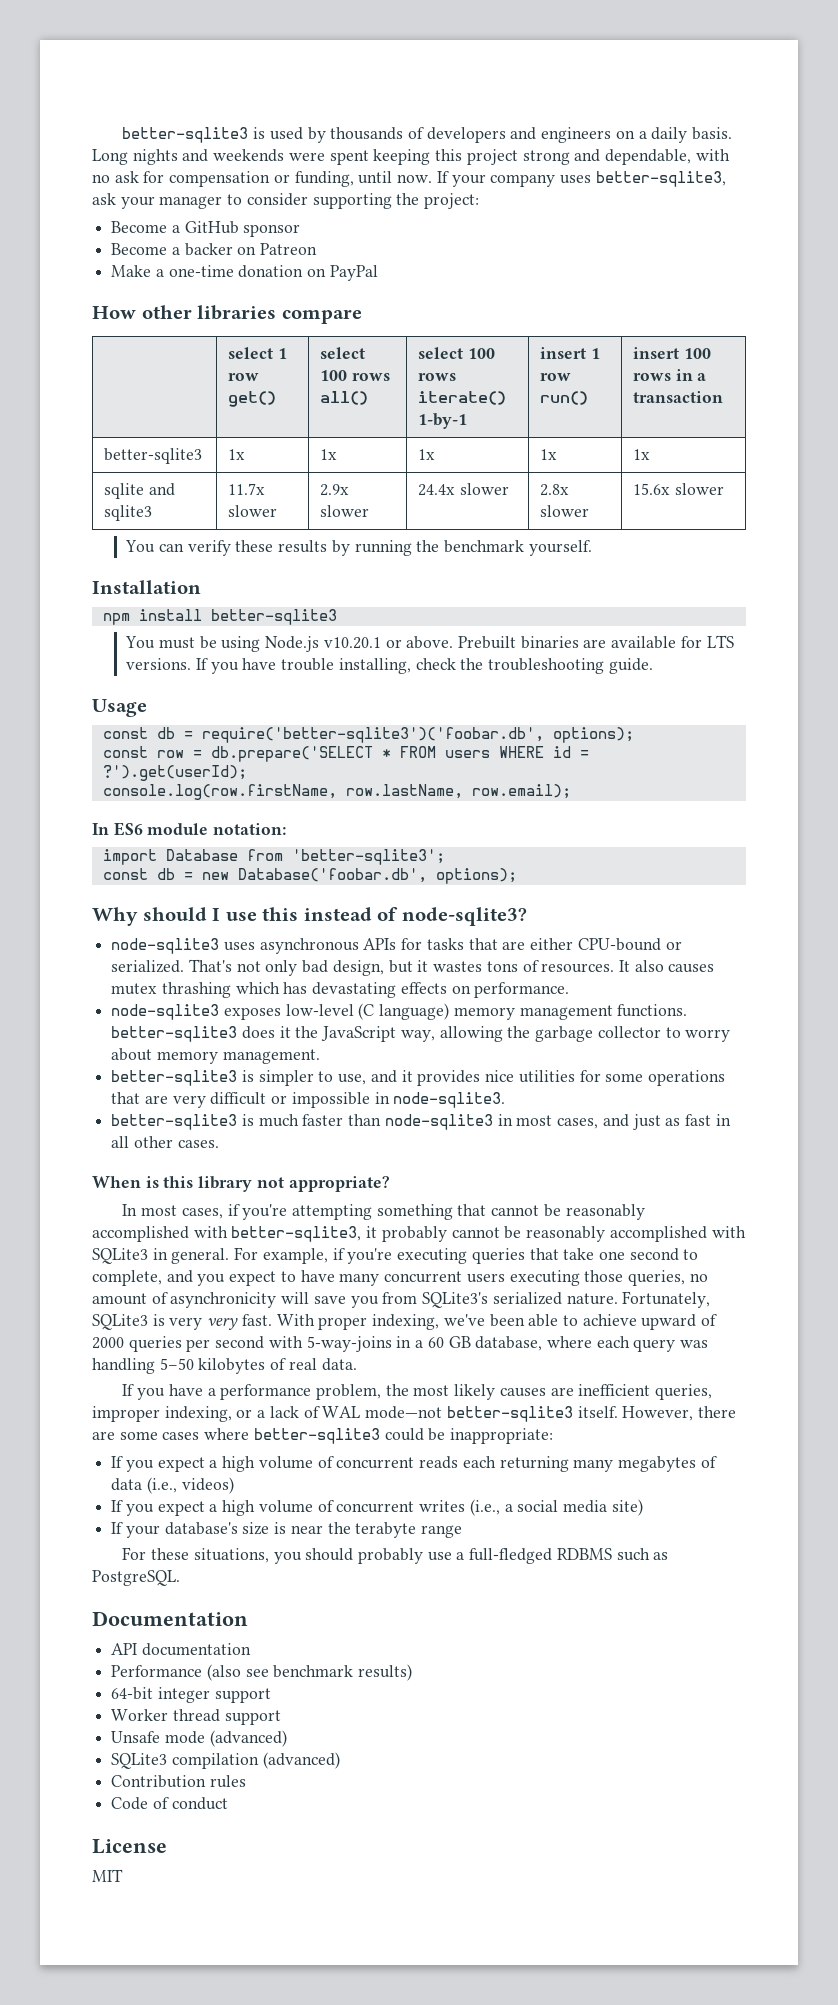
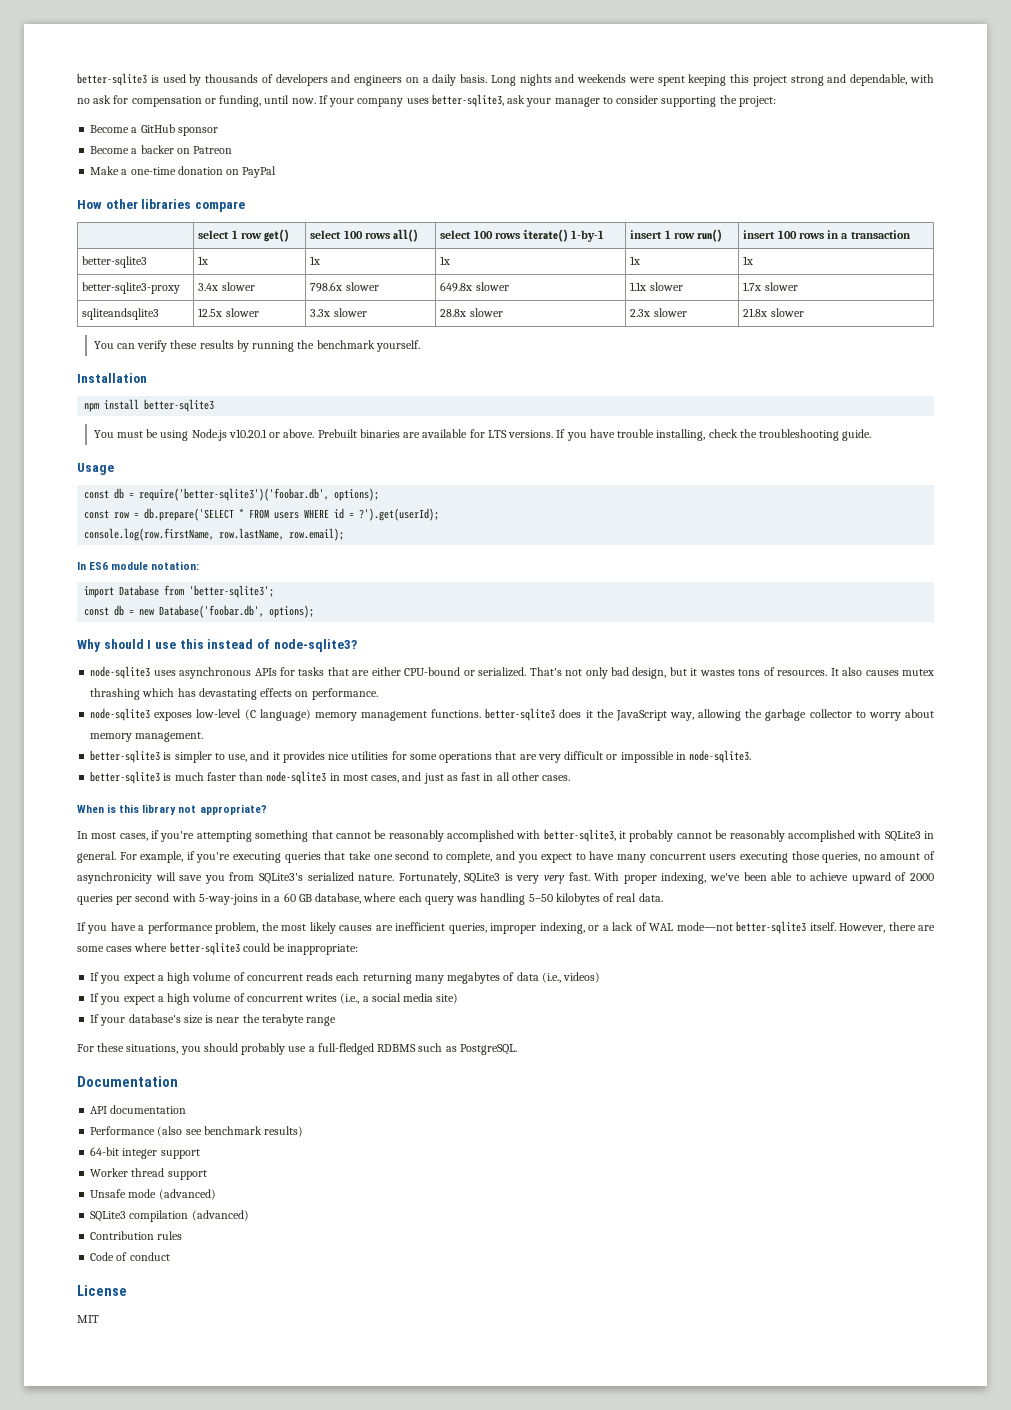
[103,483,175,499] [103,505,152,521] [227,483,265,495] [227,505,277,517] [319,484,349,496] [319,505,369,517] [417,483,509,496] [539,484,569,496] [539,505,589,517] [632,483,670,495] sqlite and sqlite3 | 11.7x slower | 2.9x slower | 24.4x slower | 2.8x slower | 15.6x -> [82,282,181,294] [198,282,255,291] [310,282,379,292] [440,282,509,292] [630,282,683,291] [743,282,798,291] [82,308,160,320] [198,308,259,317] [310,308,367,317] [440,308,503,317] [630,308,687,317] [743,308,768,317] better-sqlite3-proxy | 3.4x slower | 798.6x slower | 649.8x slower | 1.1x slower | 1.7x slower // sqliteandsqlite3 | 12.5x slower | 3.3x slower | 28.8x slower | 2.3x slower | 21.8x

